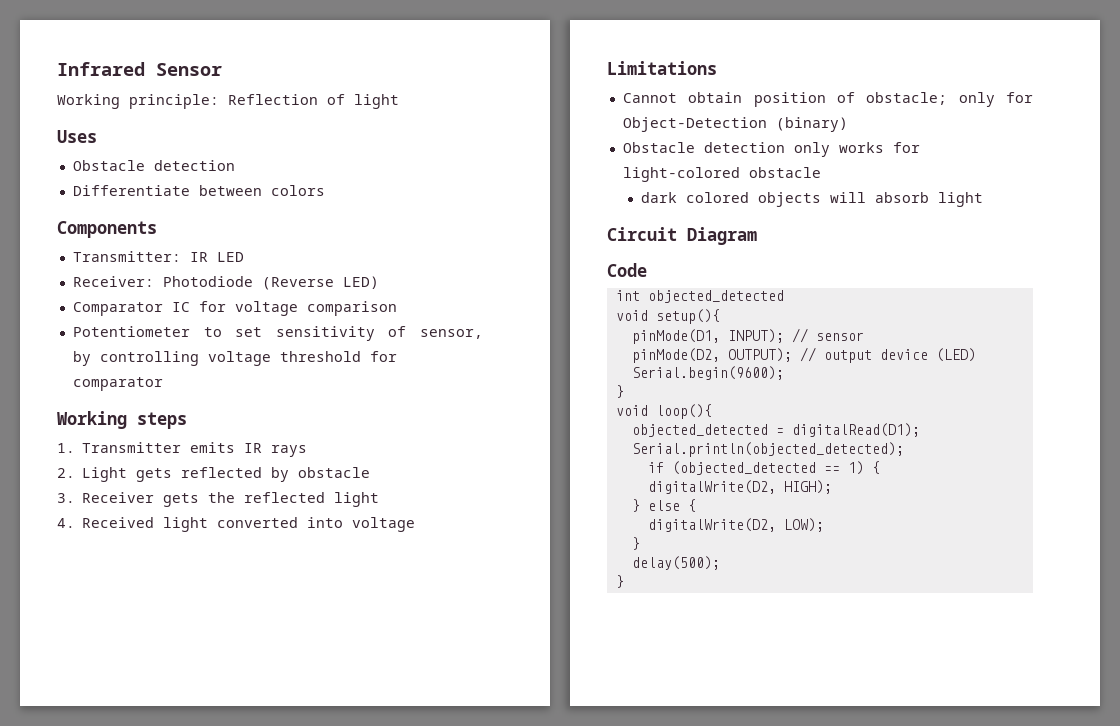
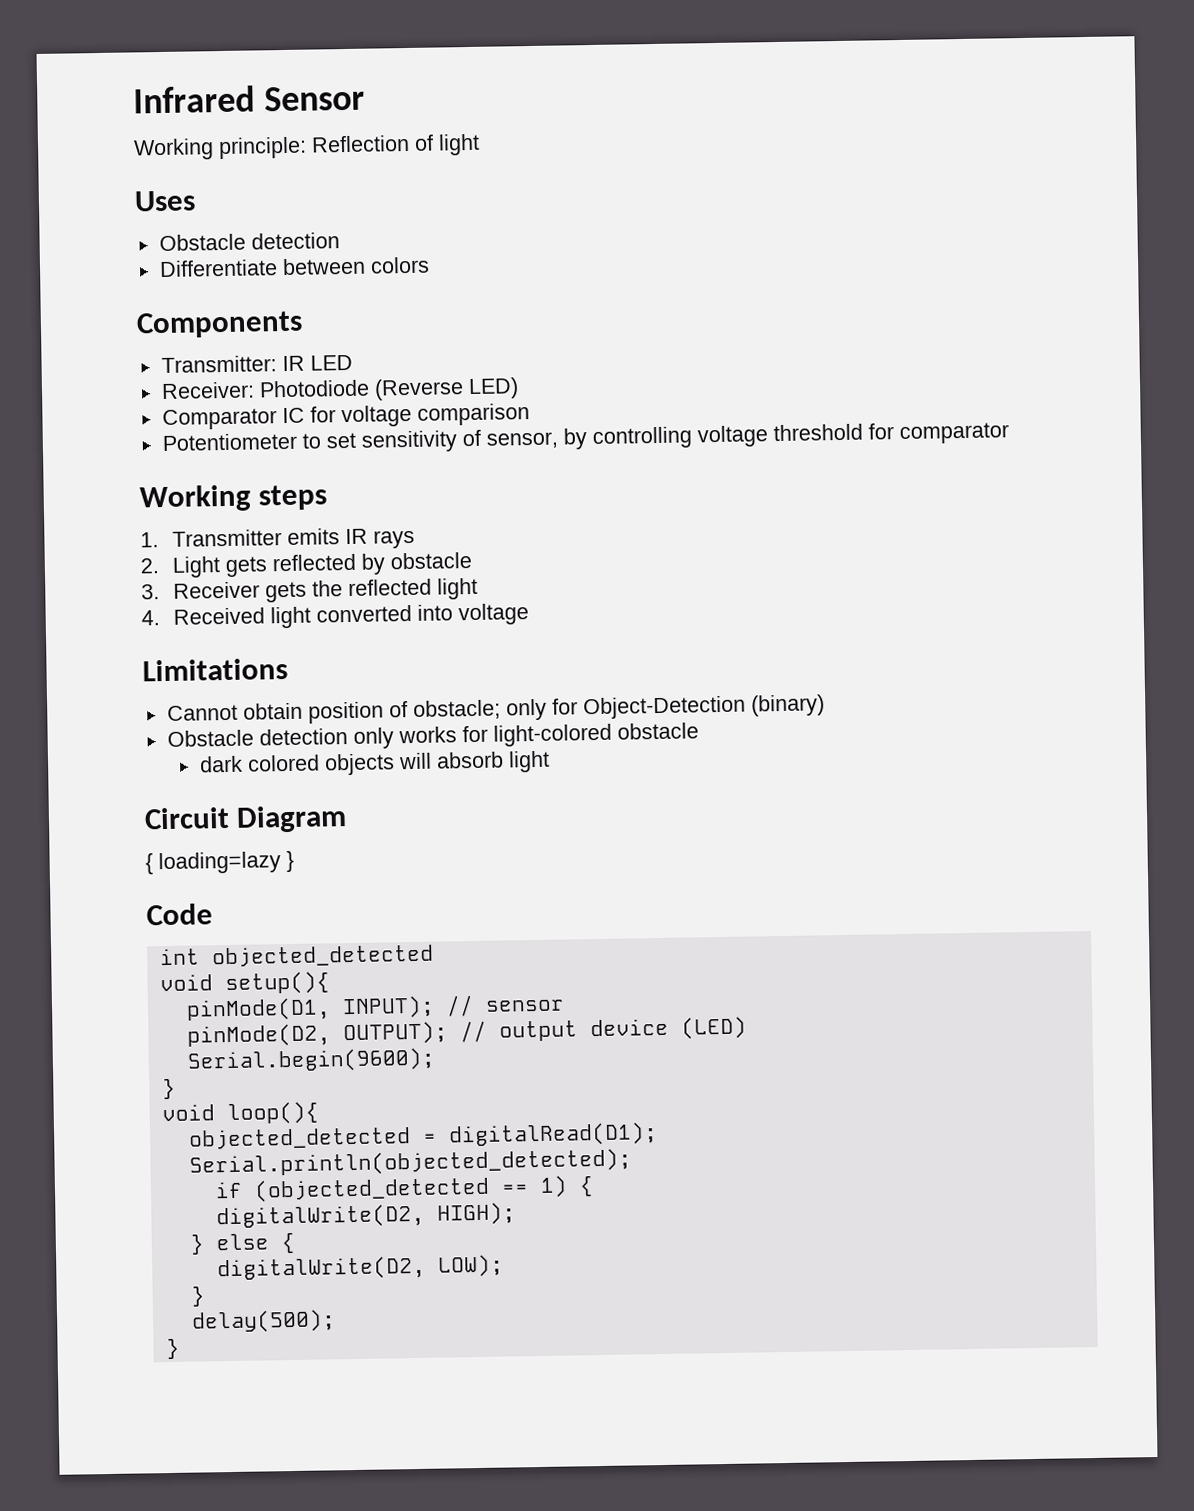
(757, 236) none -> [145,850,294,875] // { loading=lazy }

